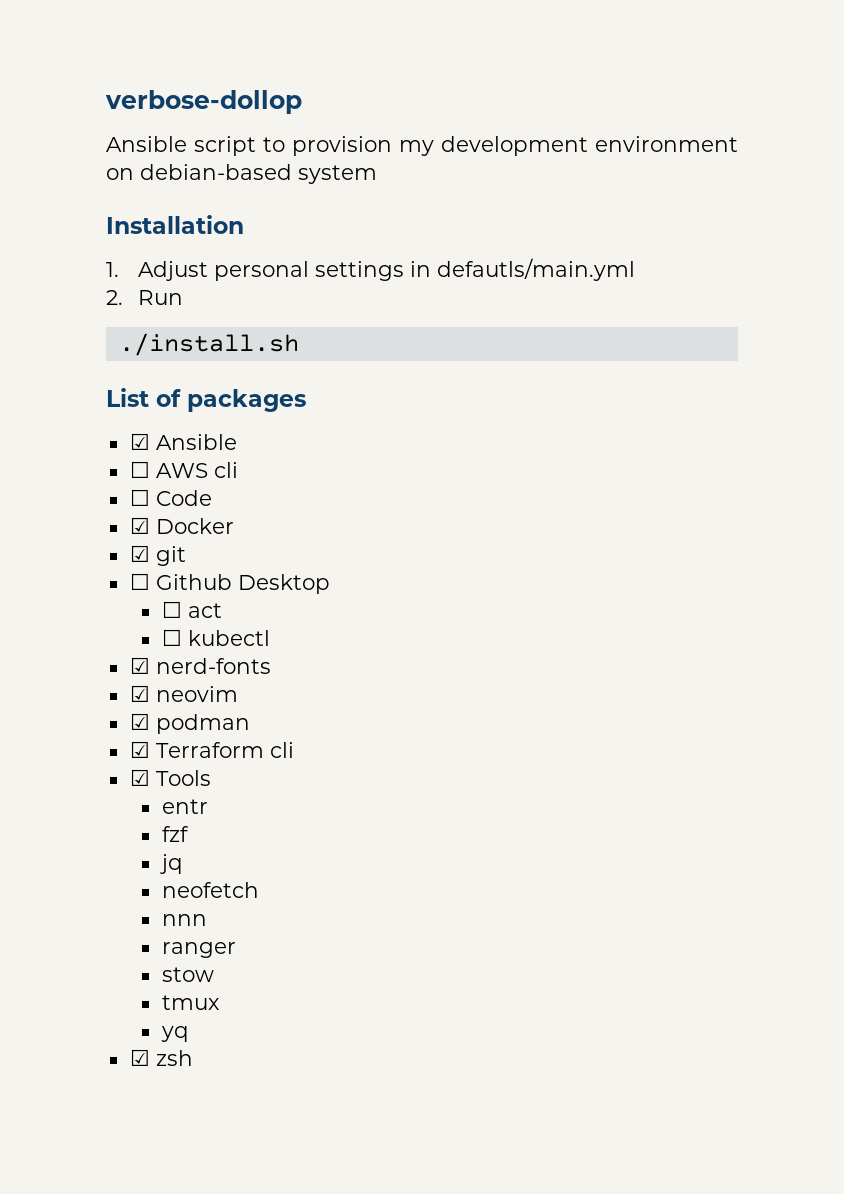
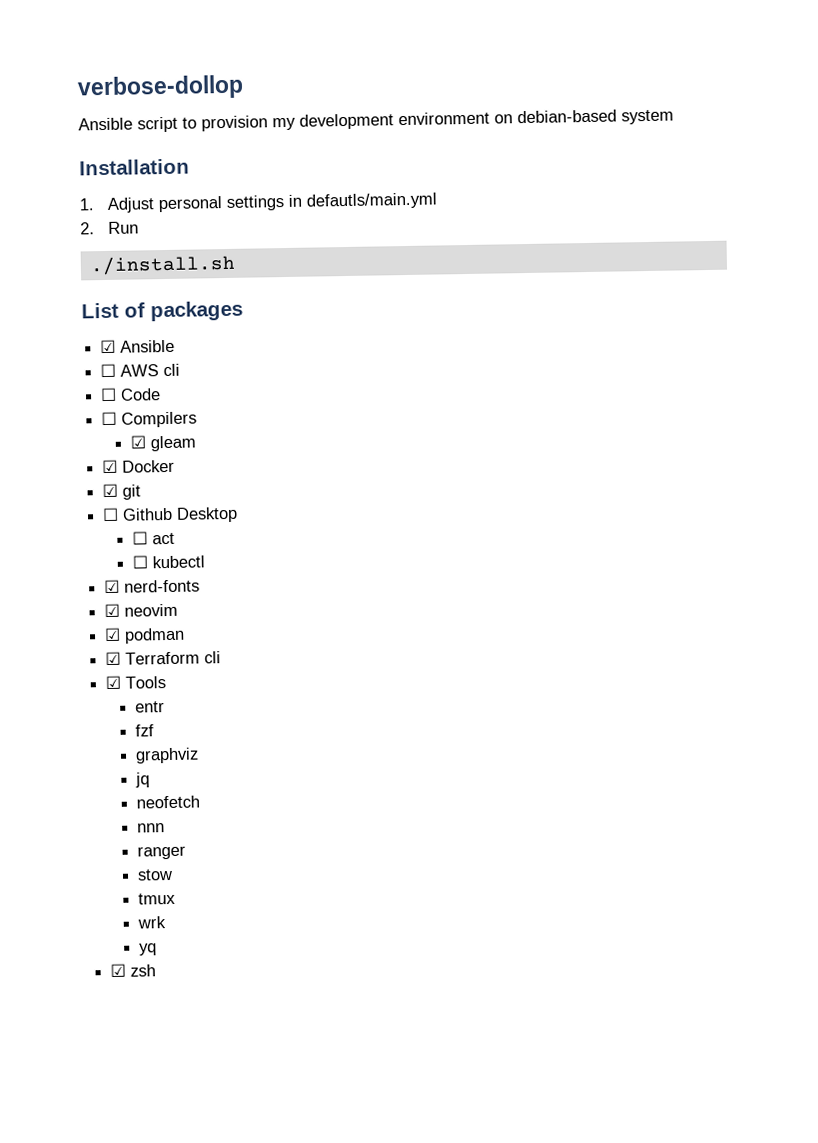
(212, 498) none -> [101,411,198,428] [129,435,196,452] // ☐ Compilers // ☑ gleam
(189, 834) none -> [134,747,199,764] // graphviz
(220, 1002) none -> [136,916,166,929] // wrk

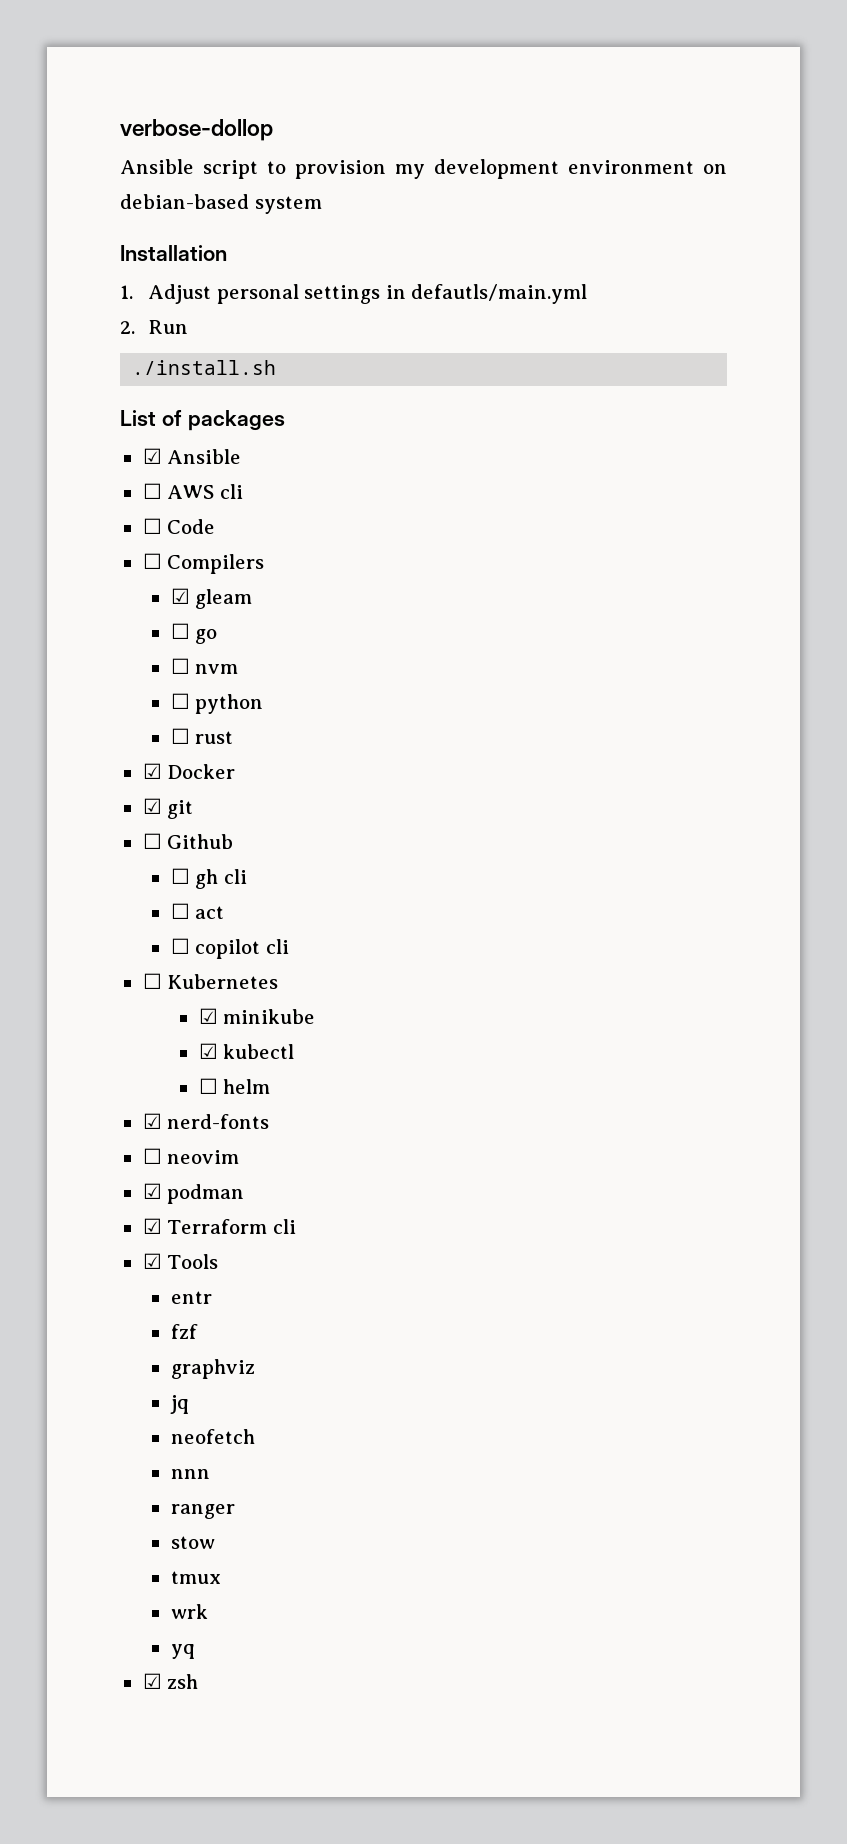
(196, 443) none -> [170,623,218,644] [170,658,239,674] [170,693,264,714] [170,728,234,744] // ☐ go // ☐ nvm // ☐ python // ☐ rust
[176,506,239,523] Desktop -> [170,868,247,889] // ☐ gh cli
(148, 562) none -> [195,939,289,959] [142,973,279,989] [198,1008,316,1024] [198,1043,218,1059] copilot cli // ☐ Kubernetes // ☑ minikube // ☑
(205, 562) none -> [198,1078,271,1094] // ☐ helm
[104,603,121,618] ☑ -> [142,1148,162,1164] ☐

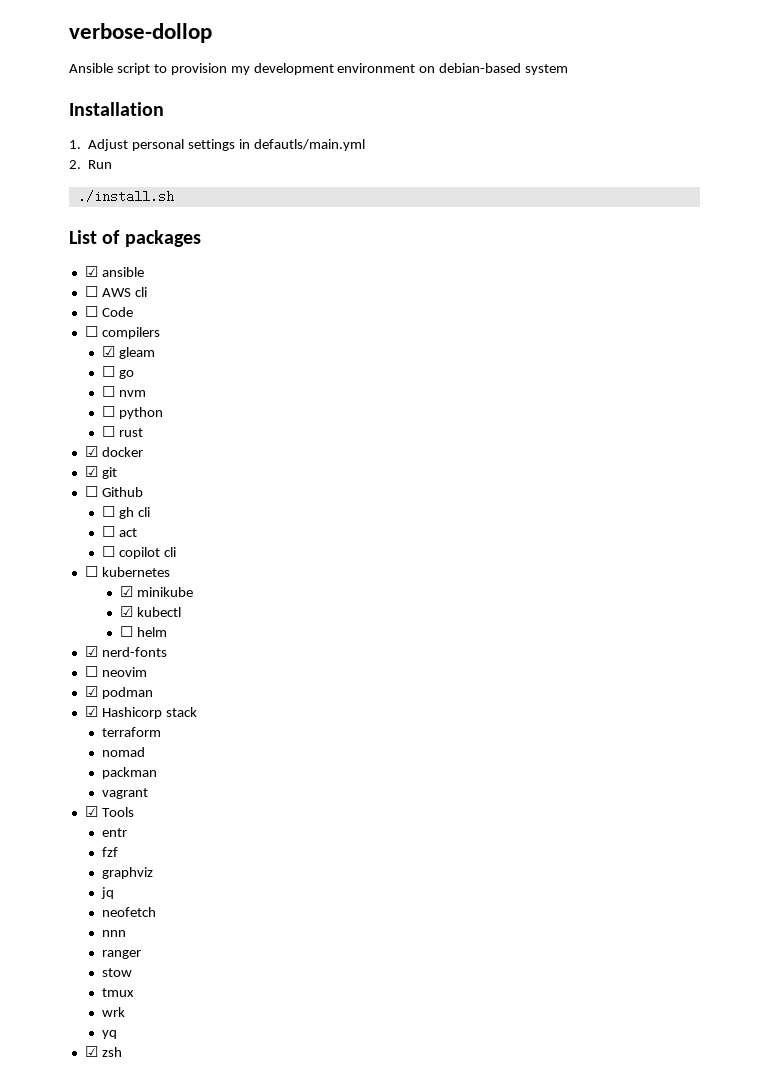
[167,449,242,464] Ansible -> [101,267,144,277] ansible
[167,554,265,574] Compilers -> [101,327,160,339] compilers
[167,764,236,779] Docker -> [101,447,143,457] docker
[167,974,279,989] Kubernetes -> [101,567,170,577] kubernetes
[167,1219,296,1234] Terraform cli -> [101,707,197,719] [102,727,162,737] [102,747,146,757] [102,767,158,779] [102,788,149,799] Hashicorp stack // terraform // nomad // packman // vagrant

